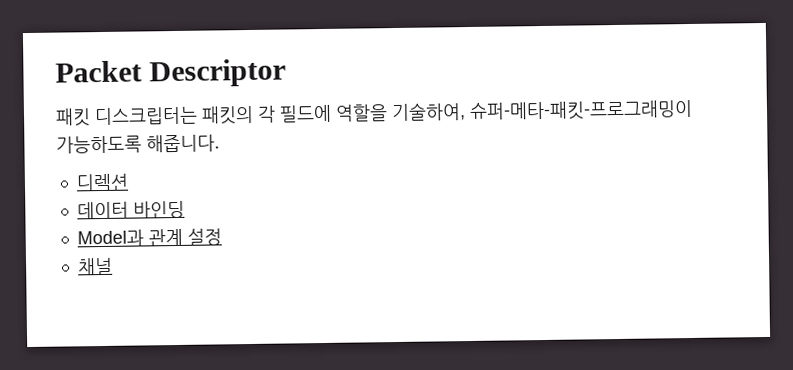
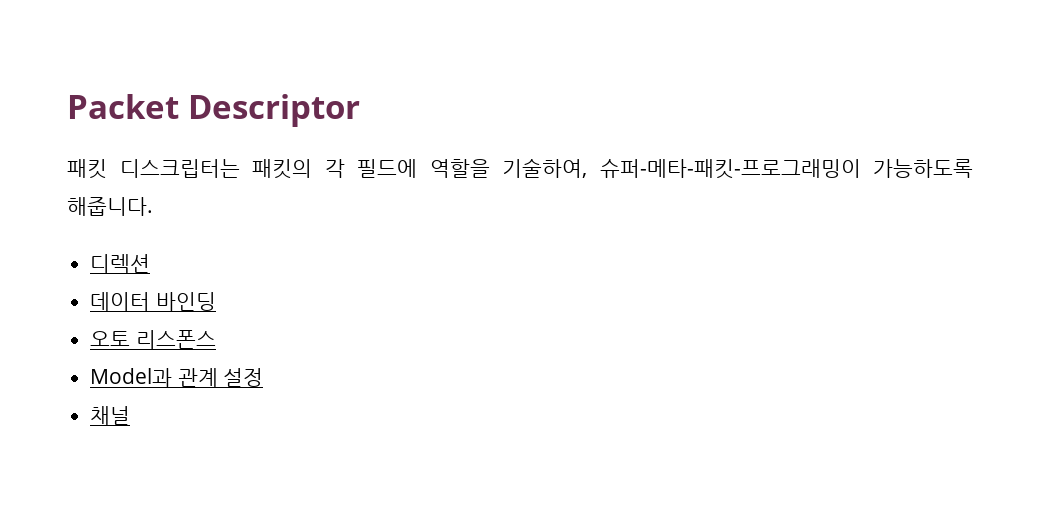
(185, 209) none -> [90,330,216,349] // 오토 리스폰스

